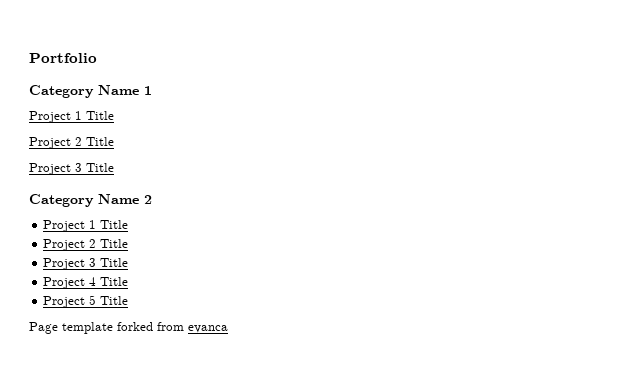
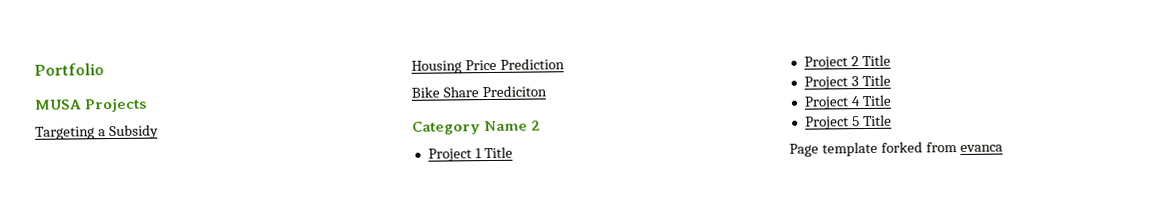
[29,85,152,98] [29,111,114,123] [29,137,114,149] [29,163,114,175] Category Name 1 // Project 1 Title // Project 2 Title // Project 3 Title -> [34,97,148,113] [35,124,159,140] [411,58,565,74] [411,85,547,98] MUSA Projects // Targeting a Subsidy // Housing Price Prediction // Bike Share Prediciton

